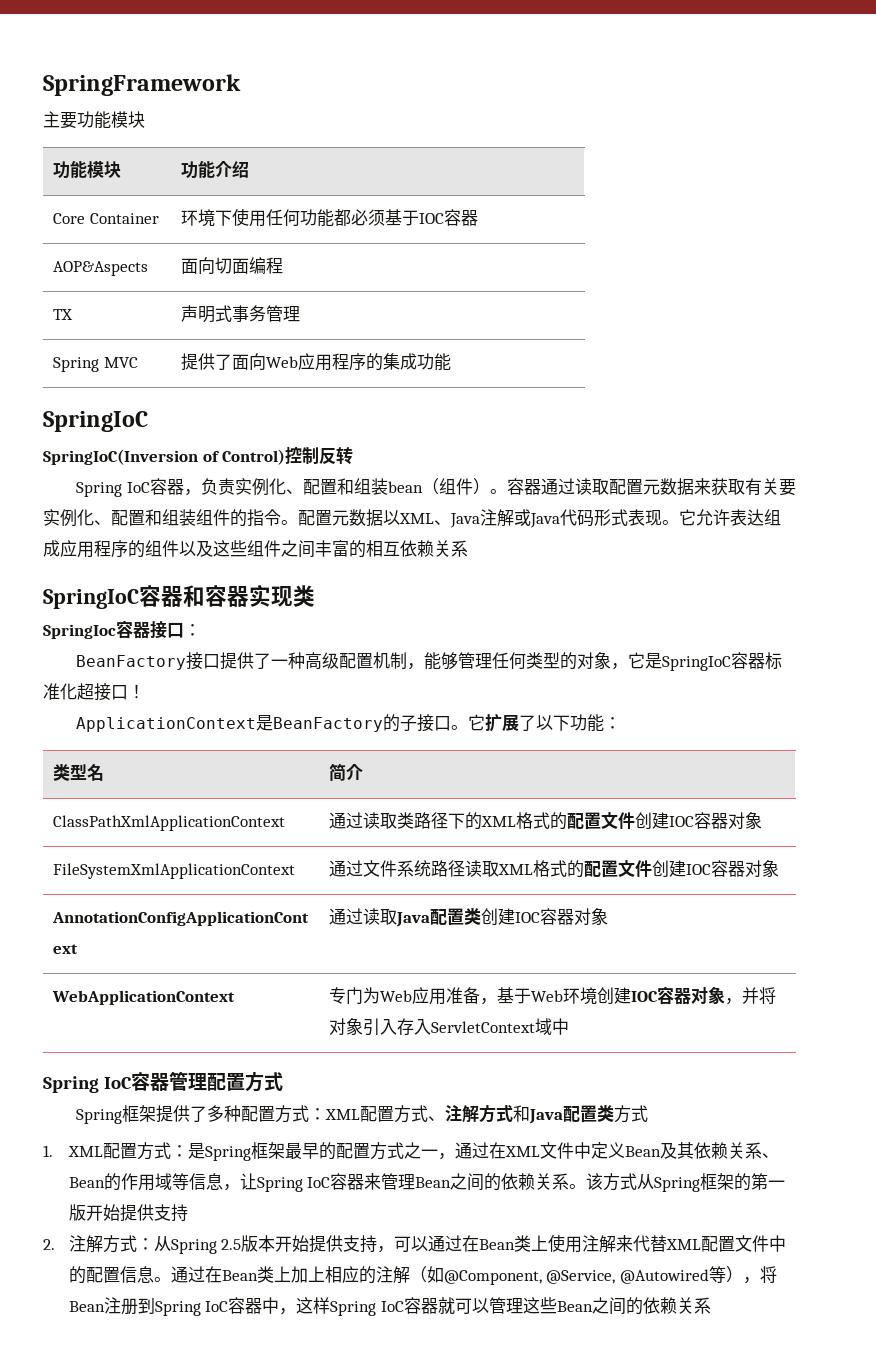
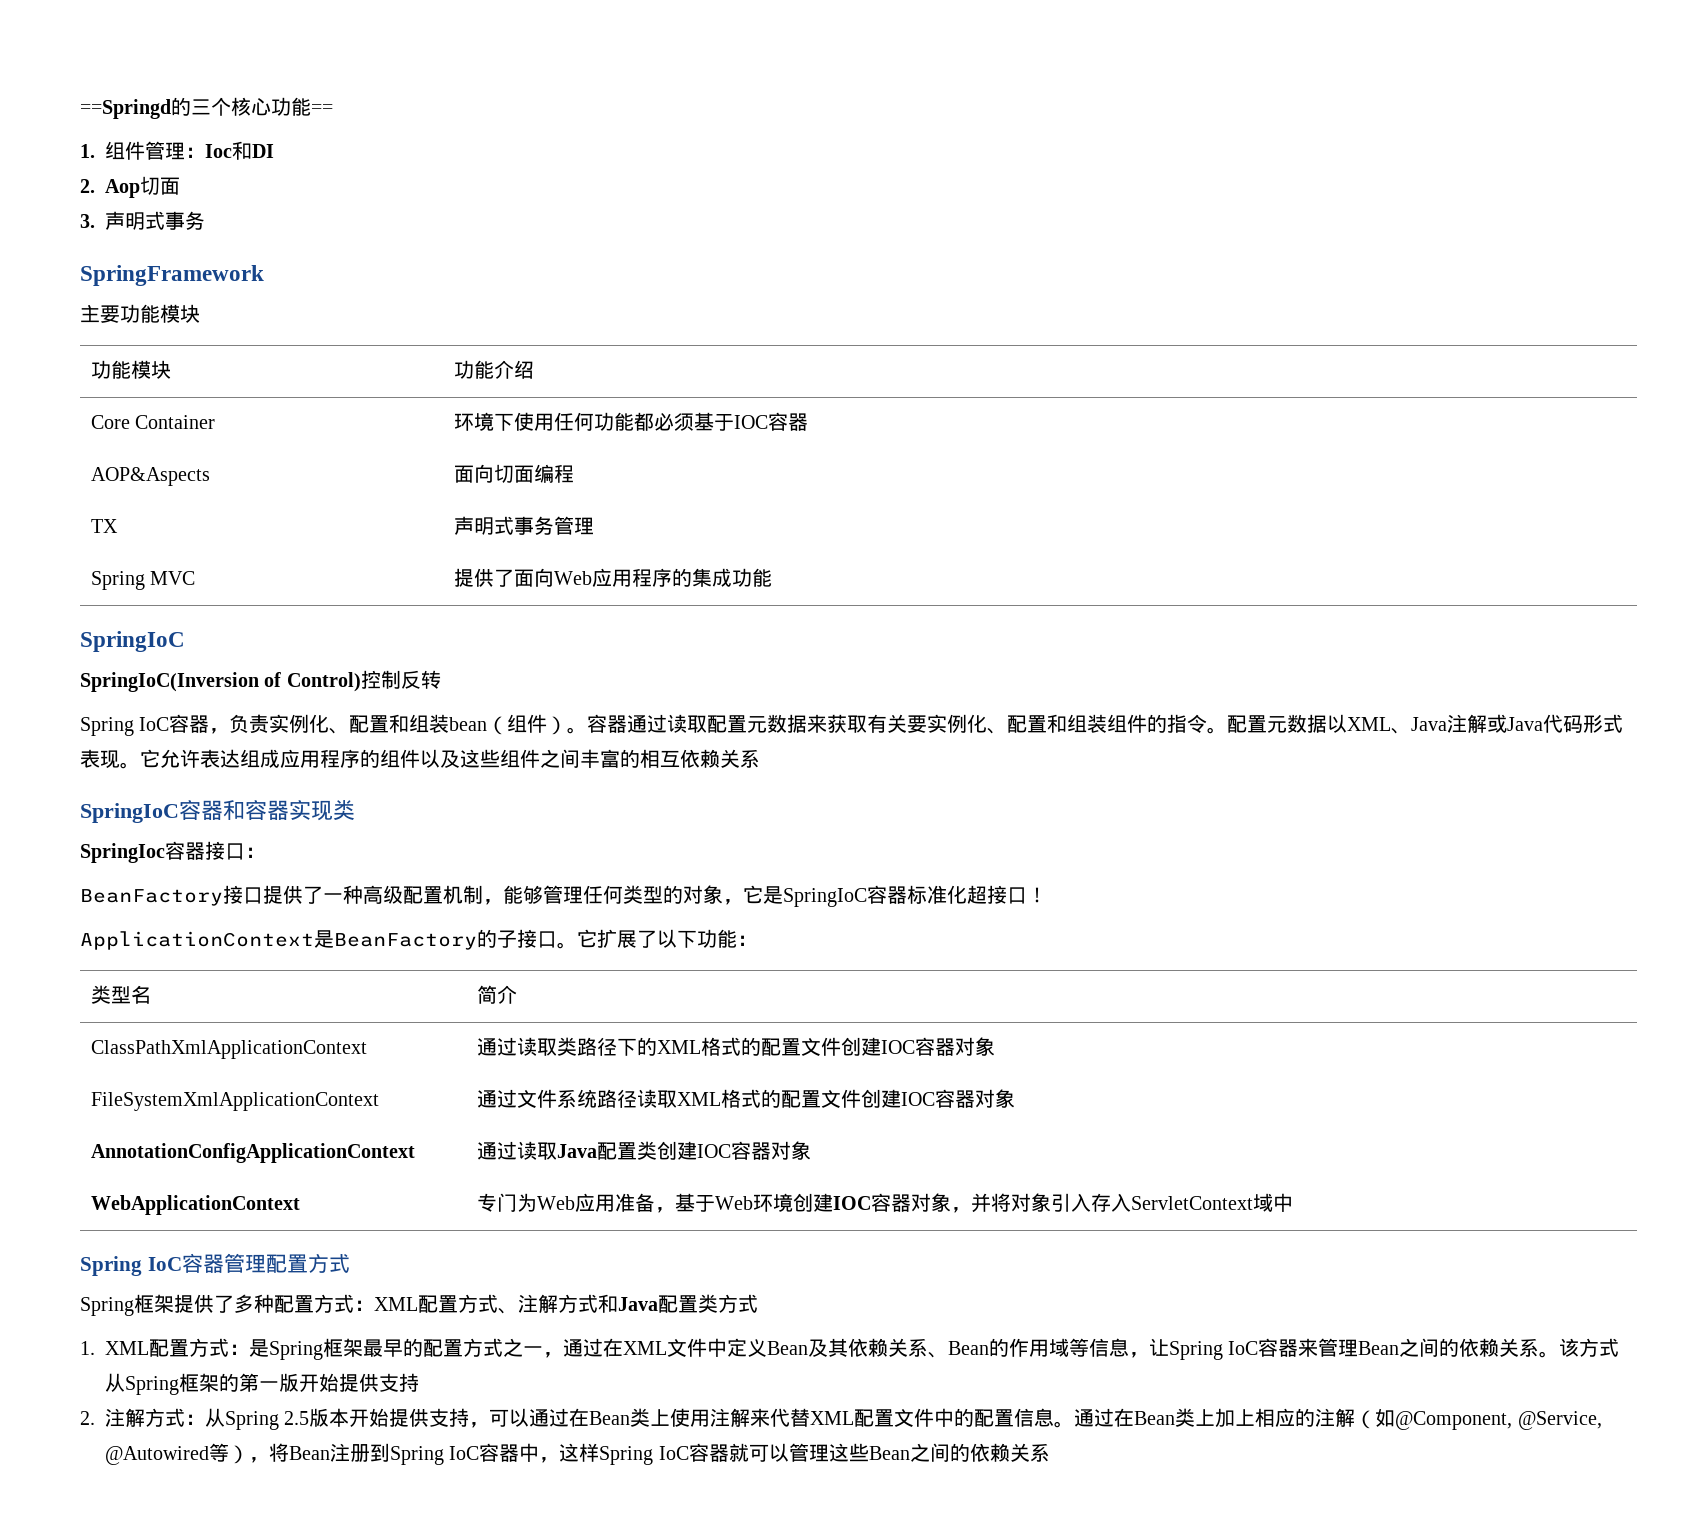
(43, 85) none -> [80,97,333,119] [80,141,274,160] [80,176,180,198] [80,211,205,230] ==Springd的三个核心功能== // 1.组件管理：Ioc和DI // 2. Aop切面 // 3.声明式事务 //

